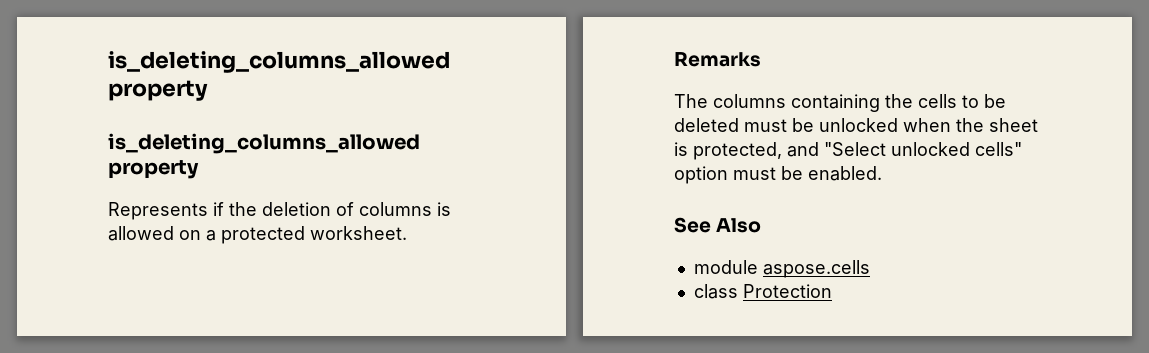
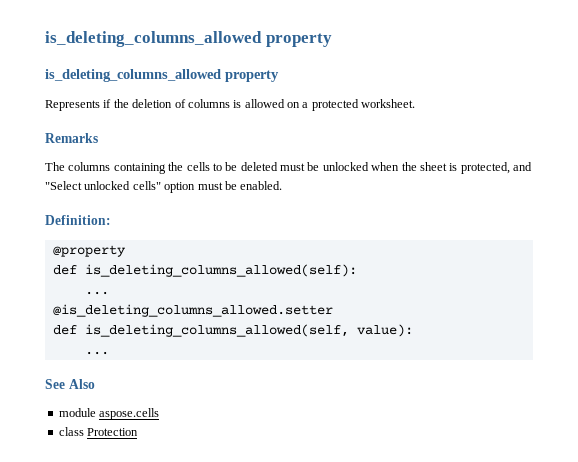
(882, 173) none -> [45,215,111,225] [52,245,126,257] [52,264,357,277] [84,291,109,295] [52,304,333,317] [52,324,413,337] [84,351,109,355] // Definition: // @property // def is_deleting_columns_allowed(self): // ... // @is_deleting_columns_allowed.setter // def is_deleting_columns_allowed(self, value): // ...

